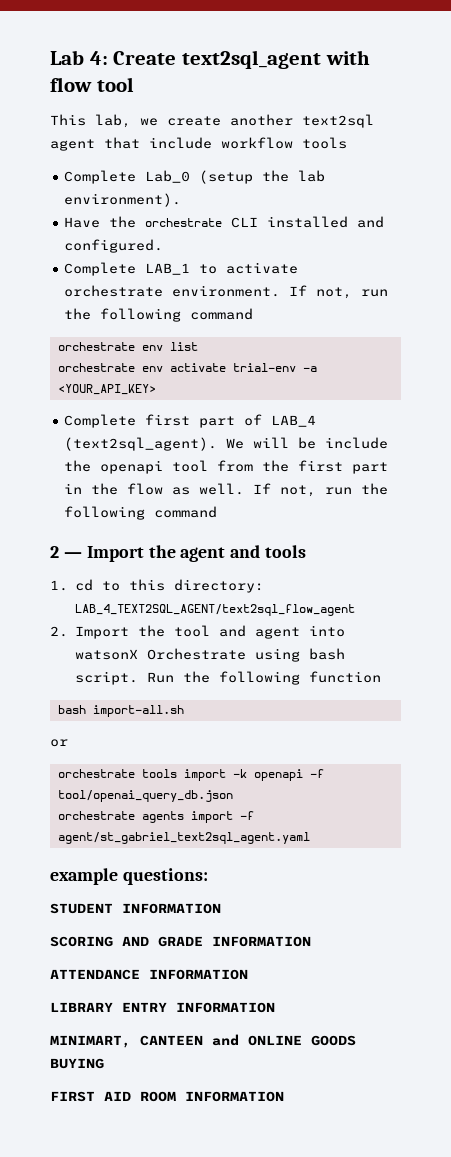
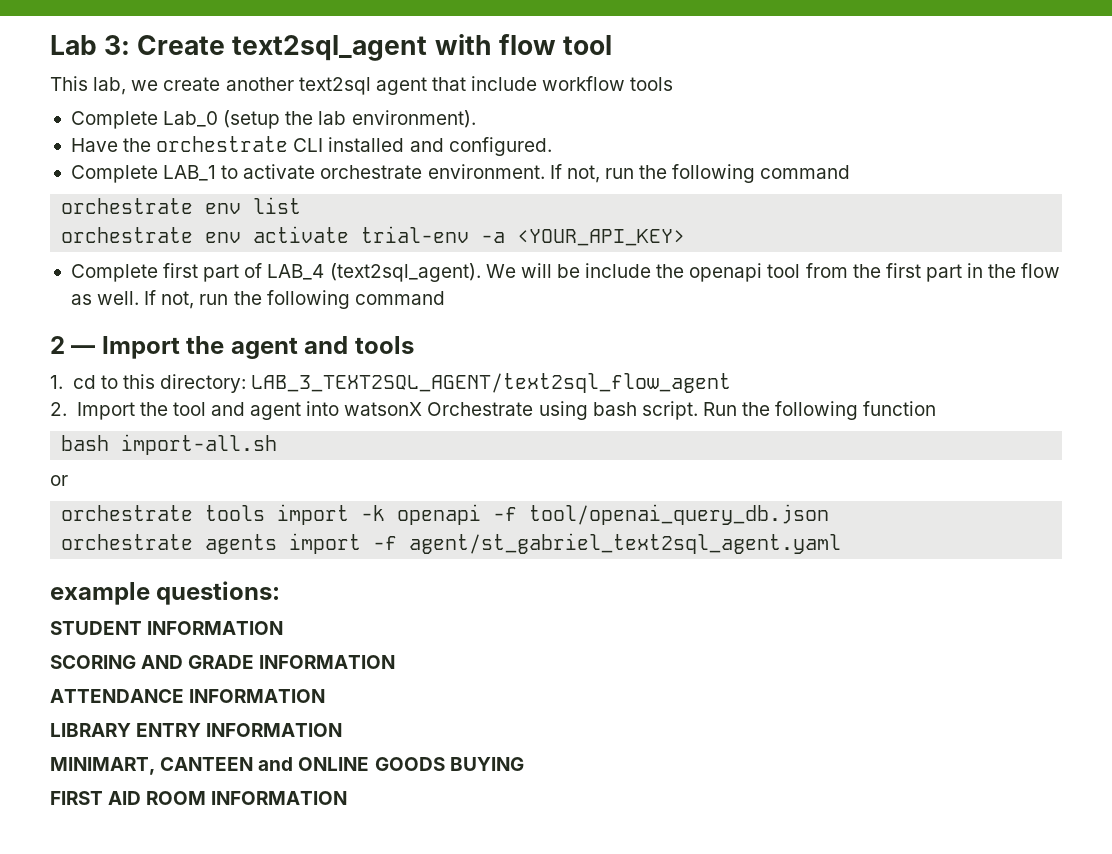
[89,51,108,65] 4: -> [104,35,131,55] 3:
[74,604,355,616] LAB_4_TEXT2SQL_AGENT/text2sql_flow_agent -> [251,373,732,393] LAB_3_TEXT2SQL_AGENT/text2sql_flow_agent

